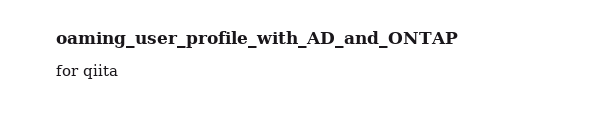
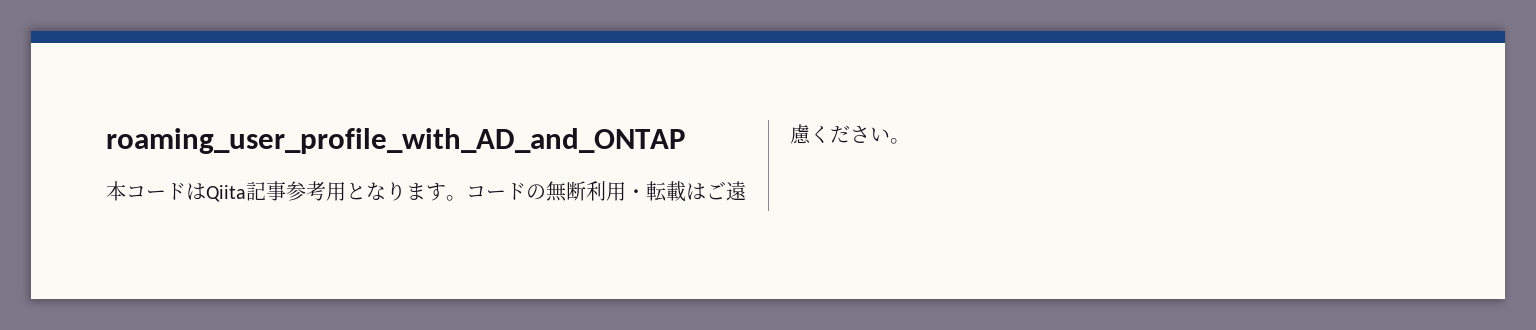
[56,31,458,48] [56,64,118,79] oaming_user_profile_with_AD_and_ONTAP // for qiita -> [106,128,686,154] [106,181,746,202] [790,124,910,144] roaming_user_profile_with_AD_and_ONTAP // 本コードはQiita記事参考用となります。コードの無断利用・転載はご遠慮ください。

